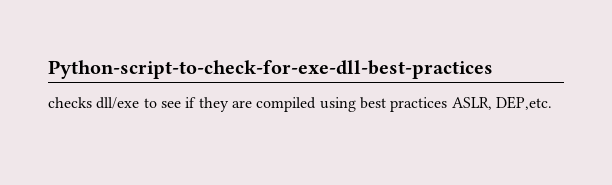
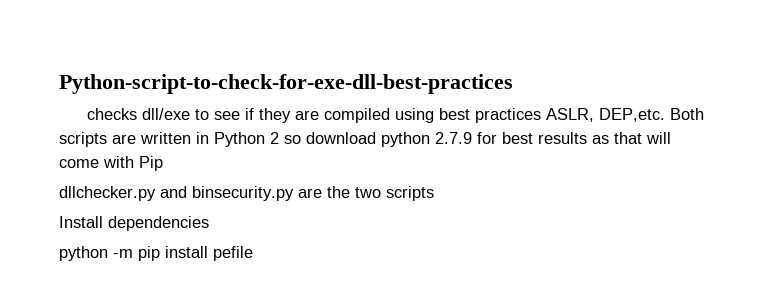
(552, 103) none -> [669,108,704,120] [59,132,671,147] [59,156,163,171] [59,186,434,201] [59,216,209,231] [59,246,253,261] Both scripts are written in Python 2 so download python 2.7.9 for best results as that will come with Pip // dllchecker.py and binsecurity.py are the two scripts // Install dependencies // python -m pip install pefile

